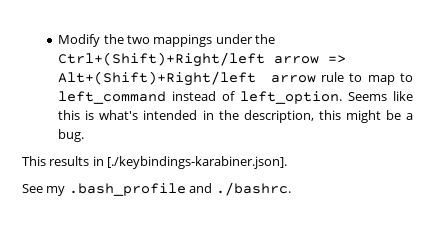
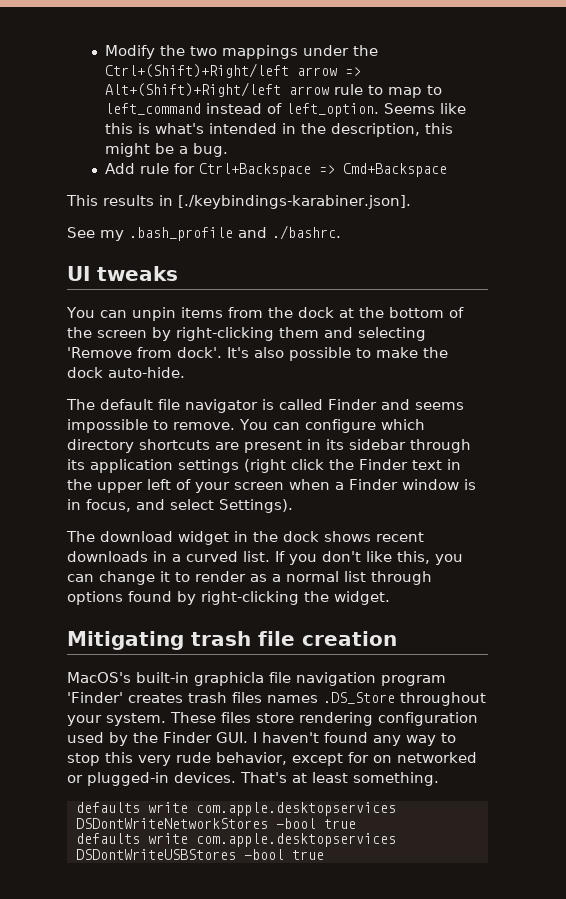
(85, 135) none -> [104,163,447,177] // Add rule for Ctrl+Backspace => Cmd+Backspace
(291, 189) none -> [67,266,178,281] [66,307,464,321] [67,327,426,341] [67,347,448,361] [67,367,185,378] [66,399,464,413] [67,419,425,433] [67,439,471,453] [67,459,461,473] [67,479,476,493] [67,499,293,513] [66,531,424,545] [67,551,463,565] [67,571,432,585] [67,591,390,605] [67,631,397,650] [67,672,446,686] [67,692,486,706] [67,712,478,726] [67,732,456,746] [67,752,477,766] [67,772,439,786] [75,802,396,816] [75,818,356,829] [75,833,396,847] [75,849,324,860] // UI tweaks // You can unpin items from the dock at the bottom of the screen by right-clicking them and selecting 'Remove from dock'. It's also possible to make the dock auto-hide. // The default file navigator is called Finder and seems impossible to remove. You can configure which directory shortcuts are present in its sidebar through its application settings (right click the Finder text in the upper left of your screen when a Finder window is in focus, and select Settings). // The download widget in the dock shows recent downloads in a curved list. If you don't like this, you can change it to render as a normal list through options found by right-clicking the widget. // Mitigating trash file creation // MacOS's built-in graphicla file navigation program 'Finder' creates trash files names .DS_Store throughout your system. These files store rendering configuration used by the Finder GUI. I haven't found any way to stop this very rude behavior, except for on networked or plugged-in devices. That's at least something. // defaults write com.apple.desktopservices DSDontWriteNetworkStores -bool true // defaults write com.apple.desktopservices DSDontWriteUSBStores -bool true

